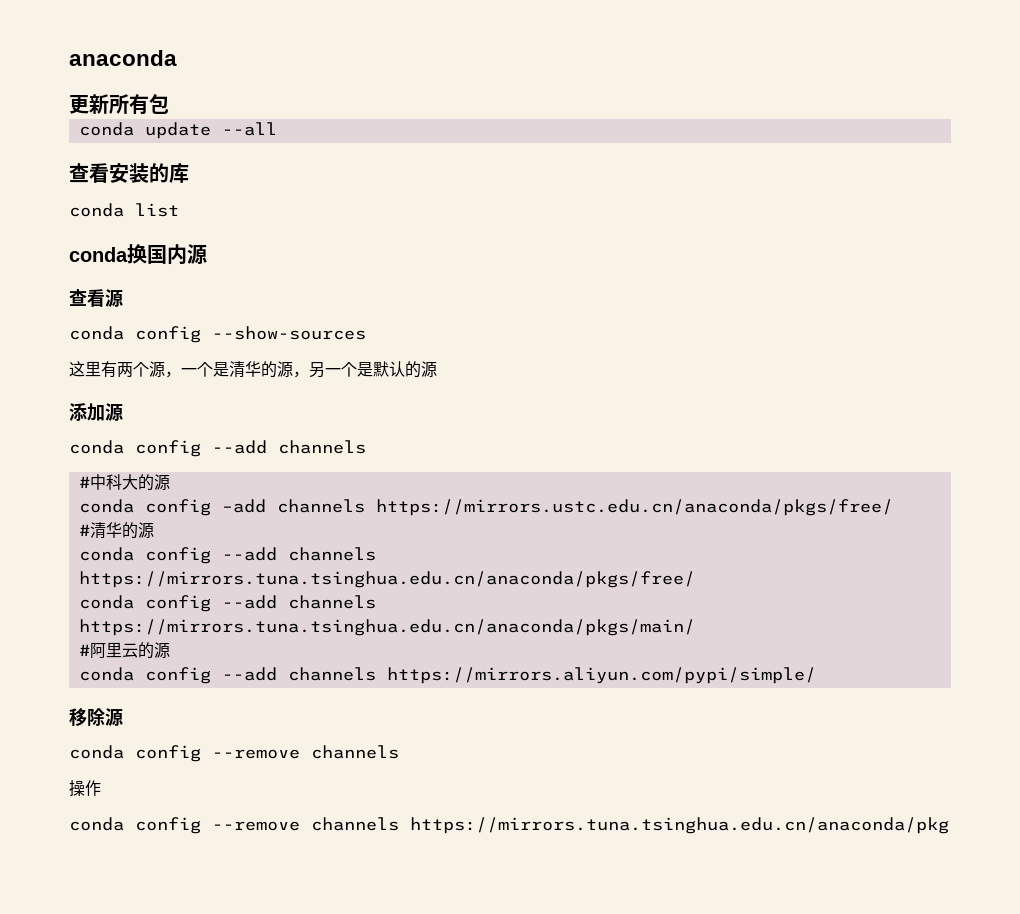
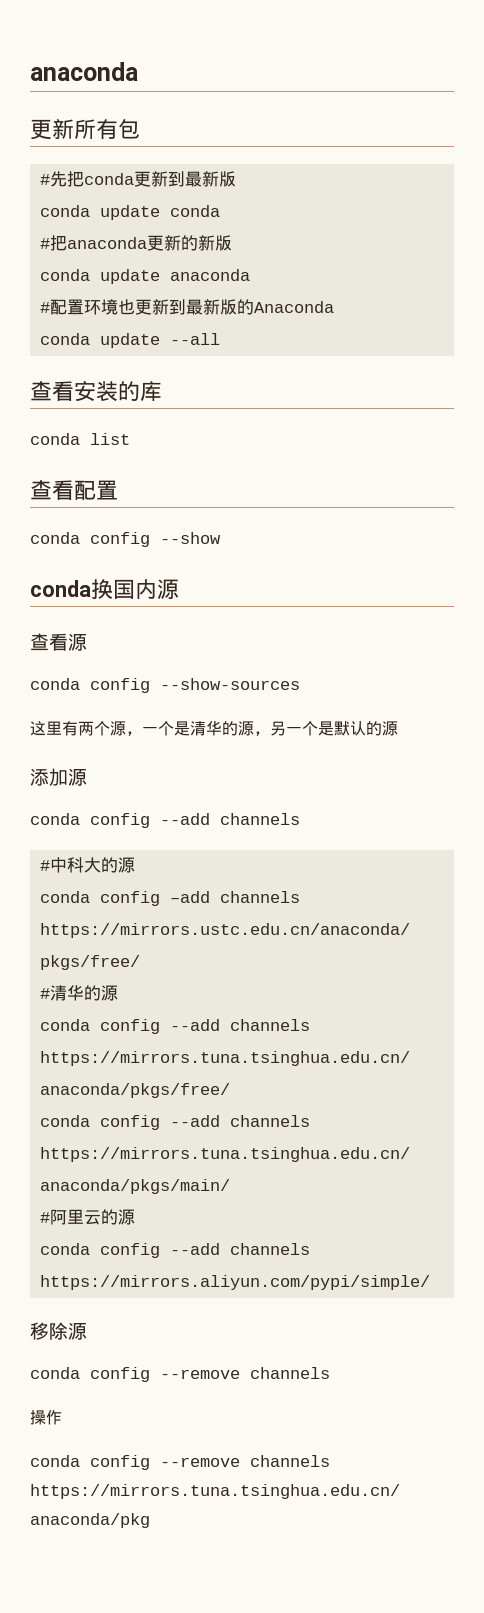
(169, 104) none -> [39,171,236,187] [39,205,220,220] [39,235,232,251] [39,269,250,284] [39,299,334,315] // #先把conda更新到最新版 // conda update conda // #把anaconda更新的新版 // conda update anaconda // #配置环境也更新到最新版的Anaconda
(179, 210) none -> [30,480,118,500] [30,532,221,547] // 查看配置 // conda config --show

